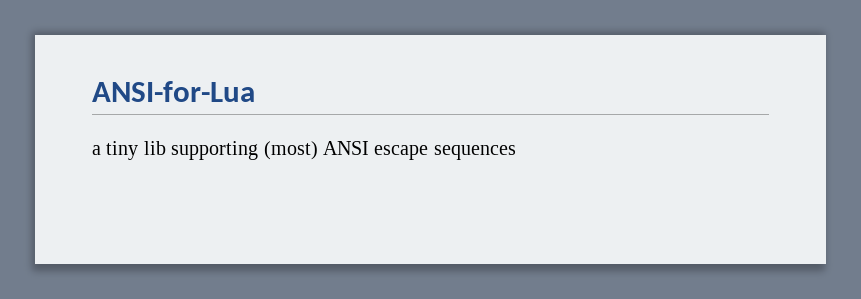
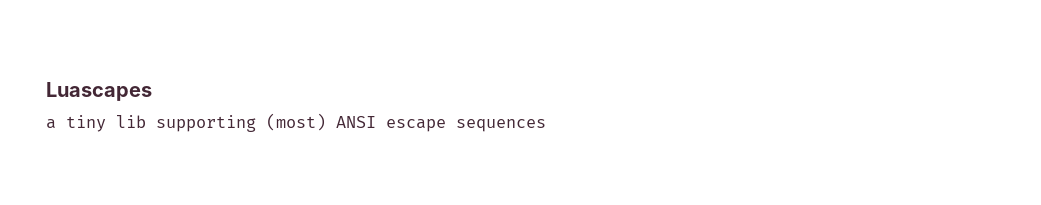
[92,81,255,102] ANSI-for-Lua -> [46,82,152,101] Luascapes

